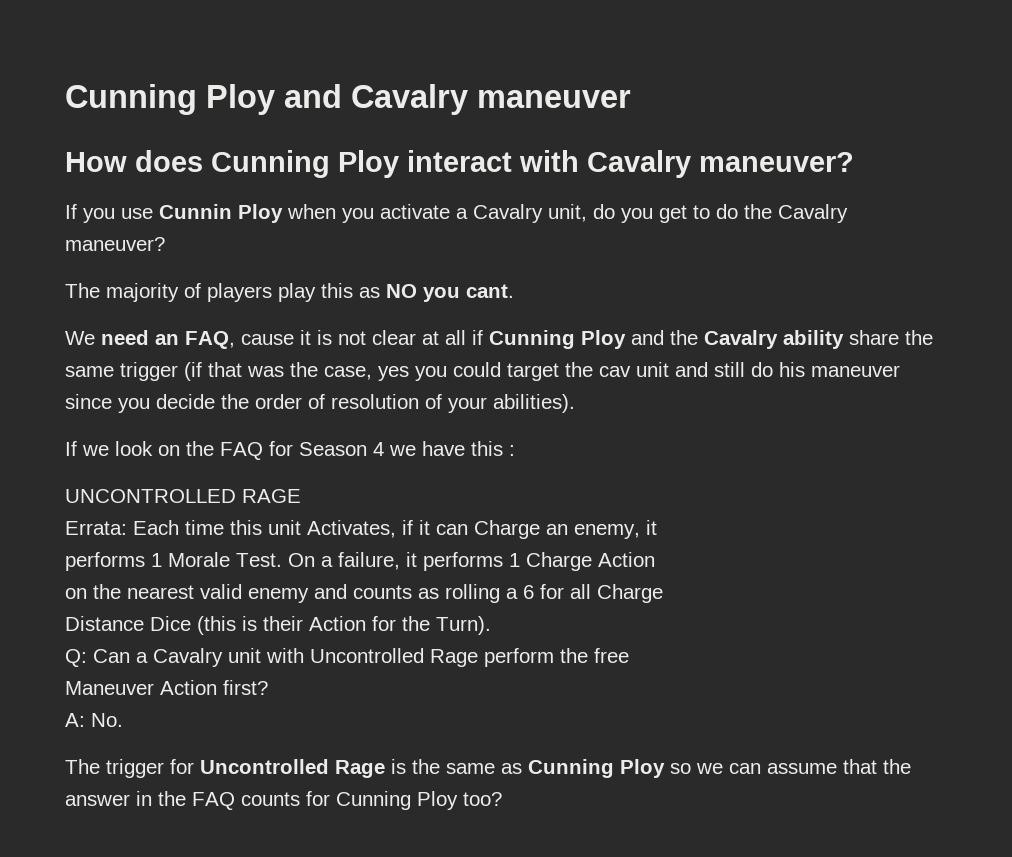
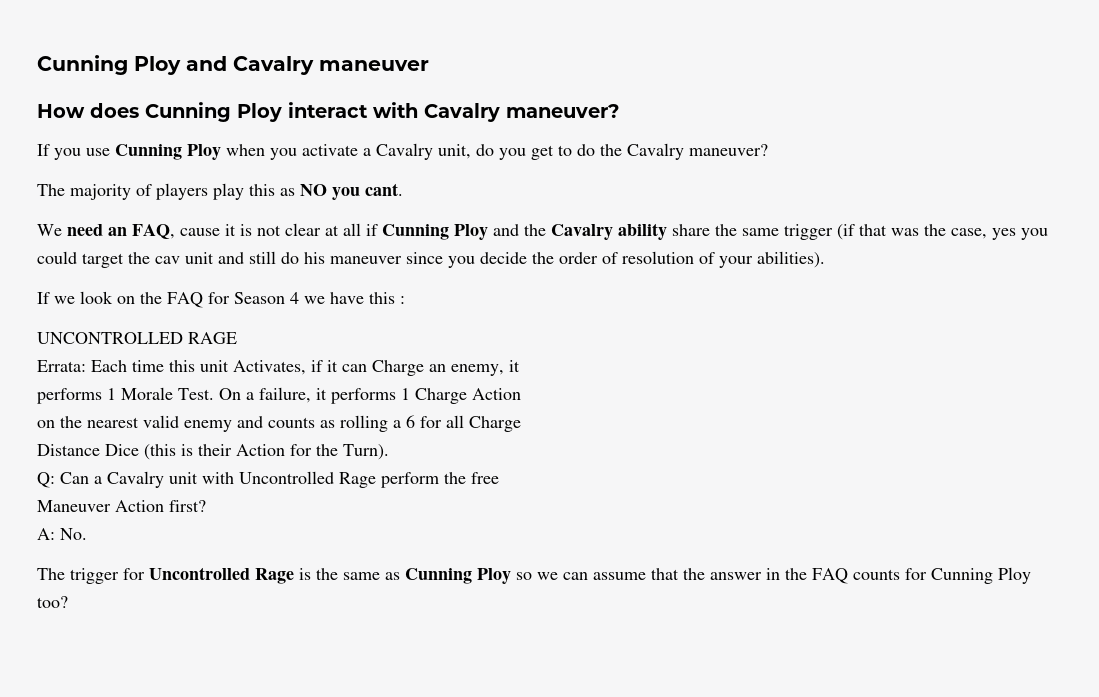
[159,204,232,219] Cunnin -> [115,144,182,160] Cunning

